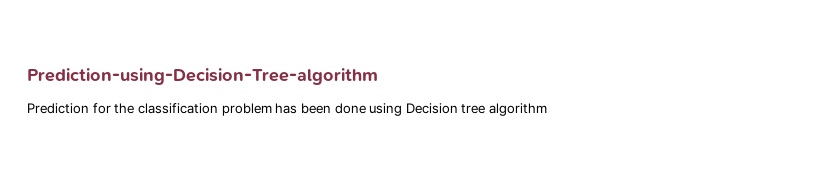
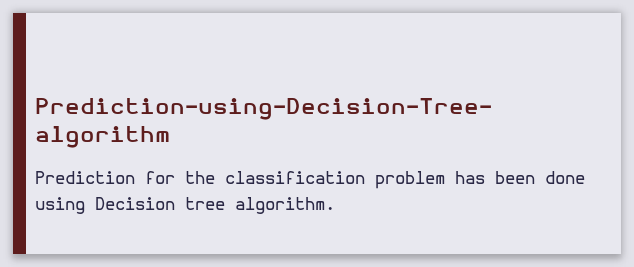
[489,103,548,116] algorithm -> [235,197,335,214] algorithm.

